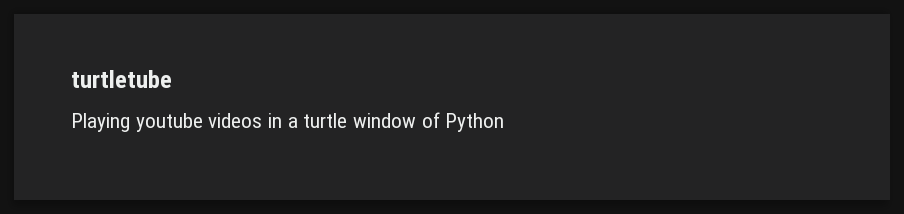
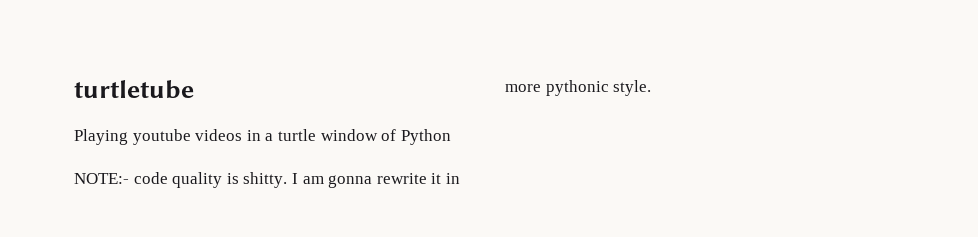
(505, 122) none -> [74,172,460,188] [505,80,652,96] // NOTE:- code quality is shitty. I am gonna rewrite it in more pythonic style.

